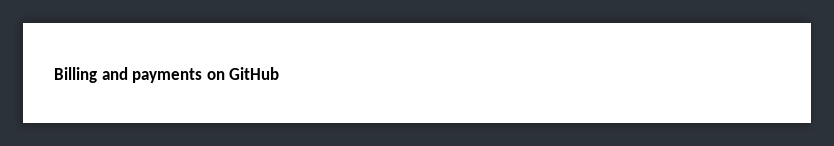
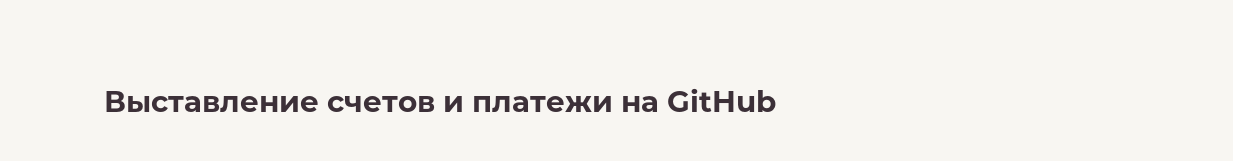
[54,67,225,83] Billing and payments on -> [104,91,659,112] Выставление счетов и платежи на

